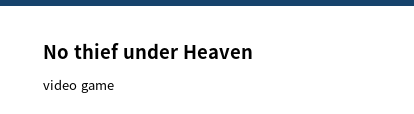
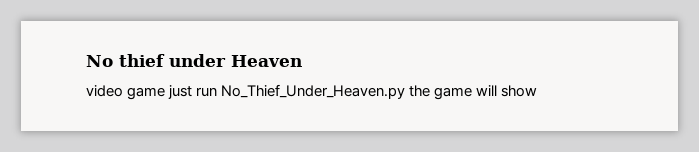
(114, 88) none -> [168,84,538,100] just run No_Thief_Under_Heaven.py the game will show

